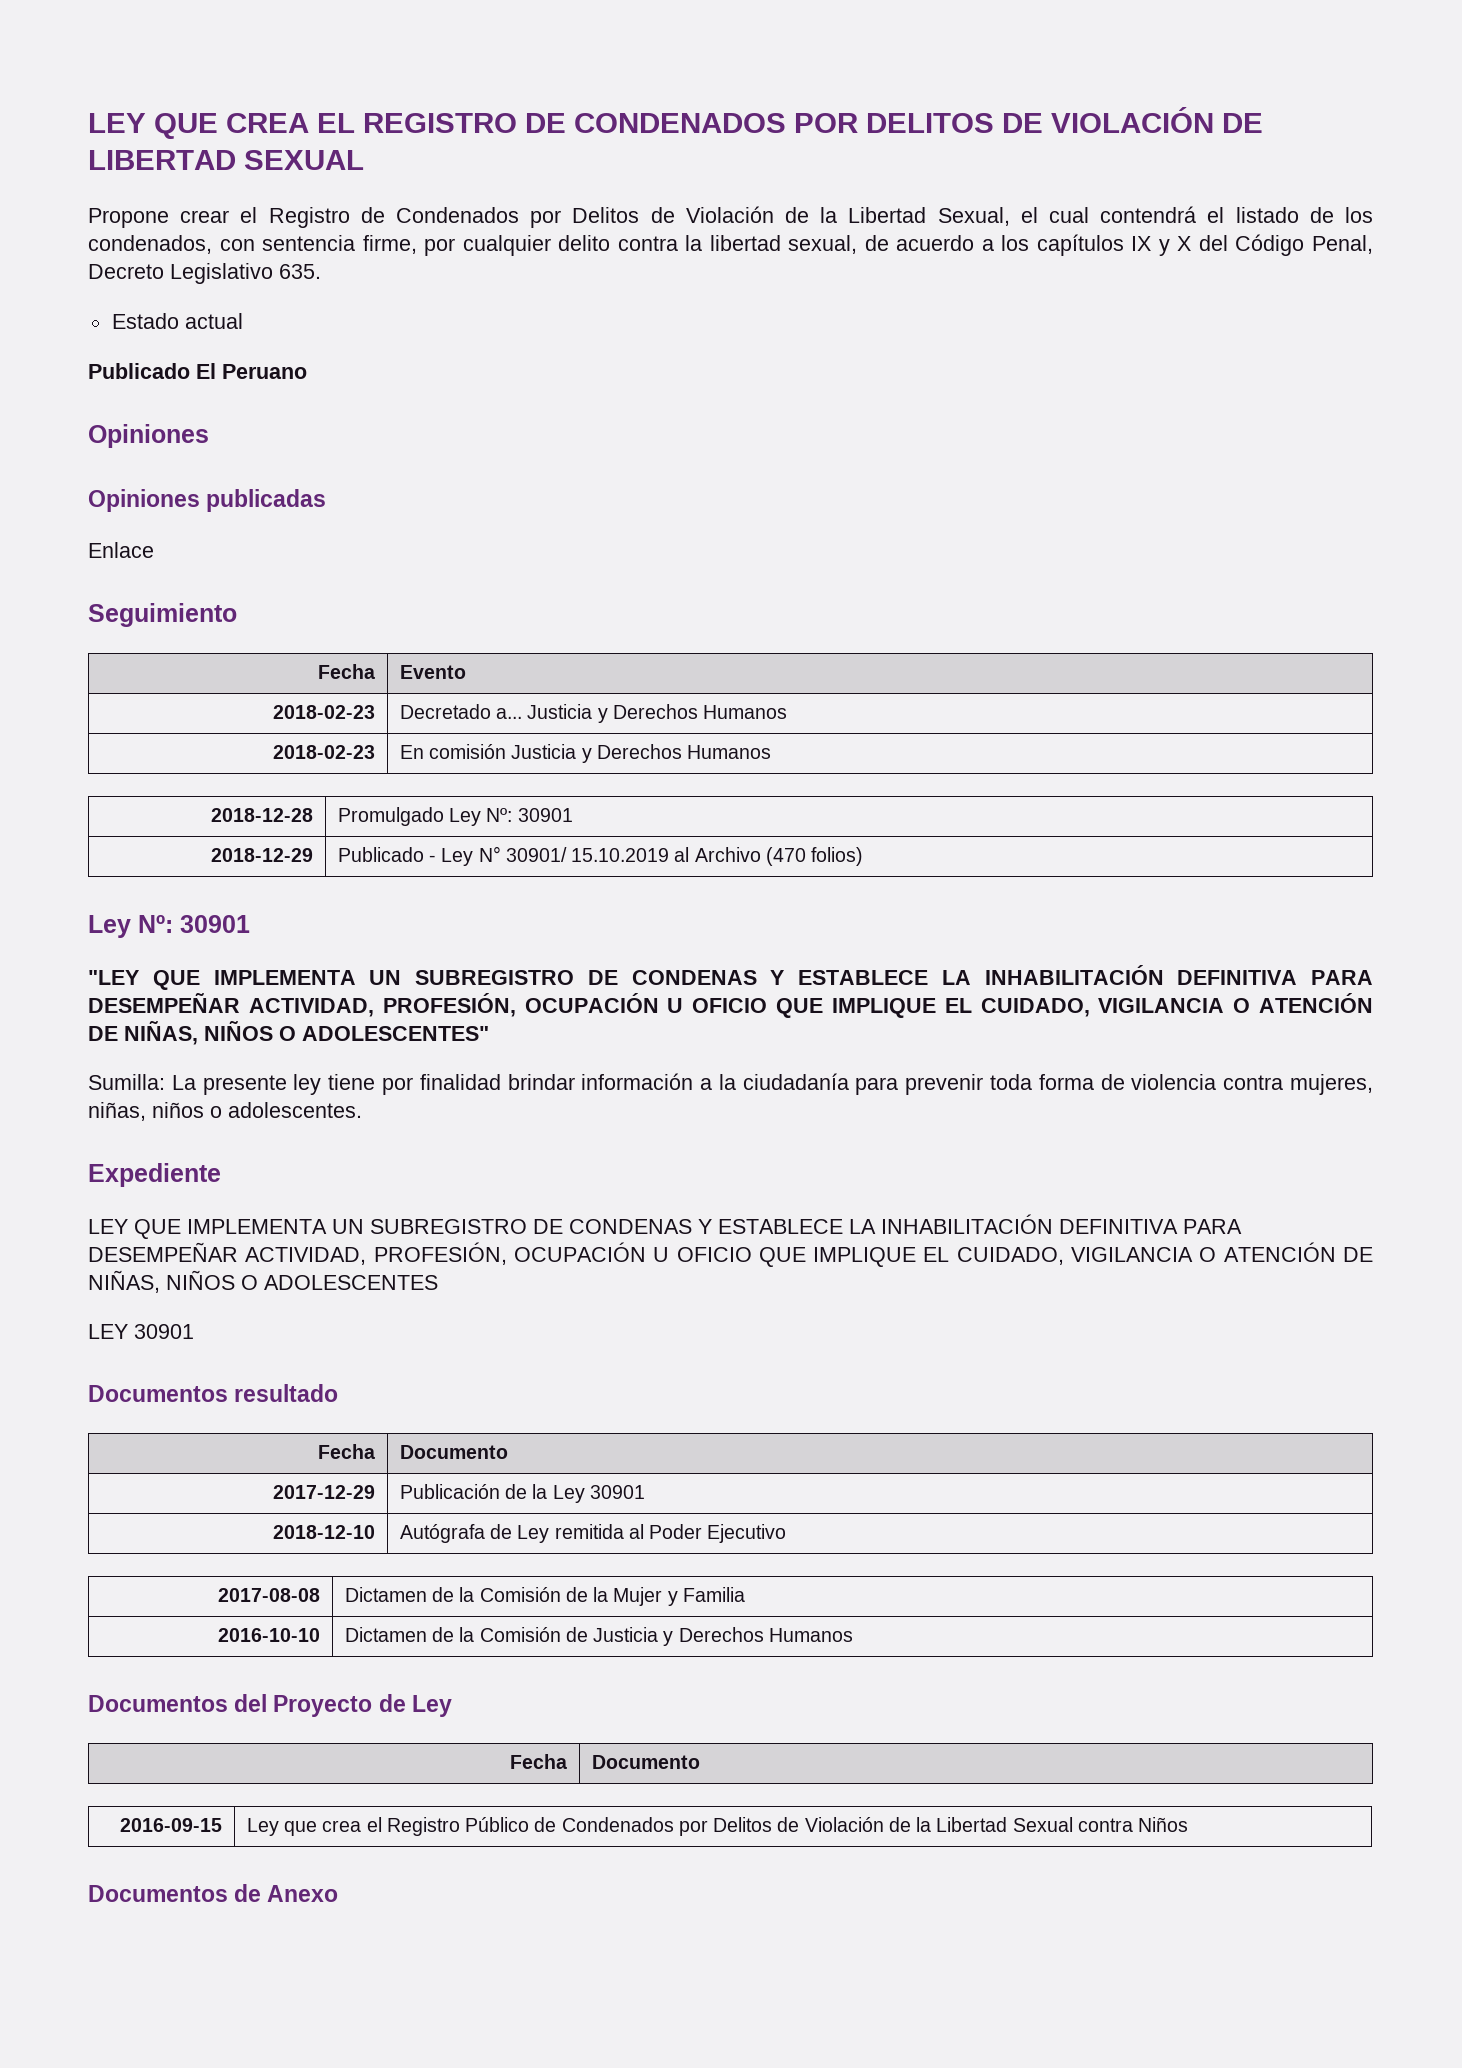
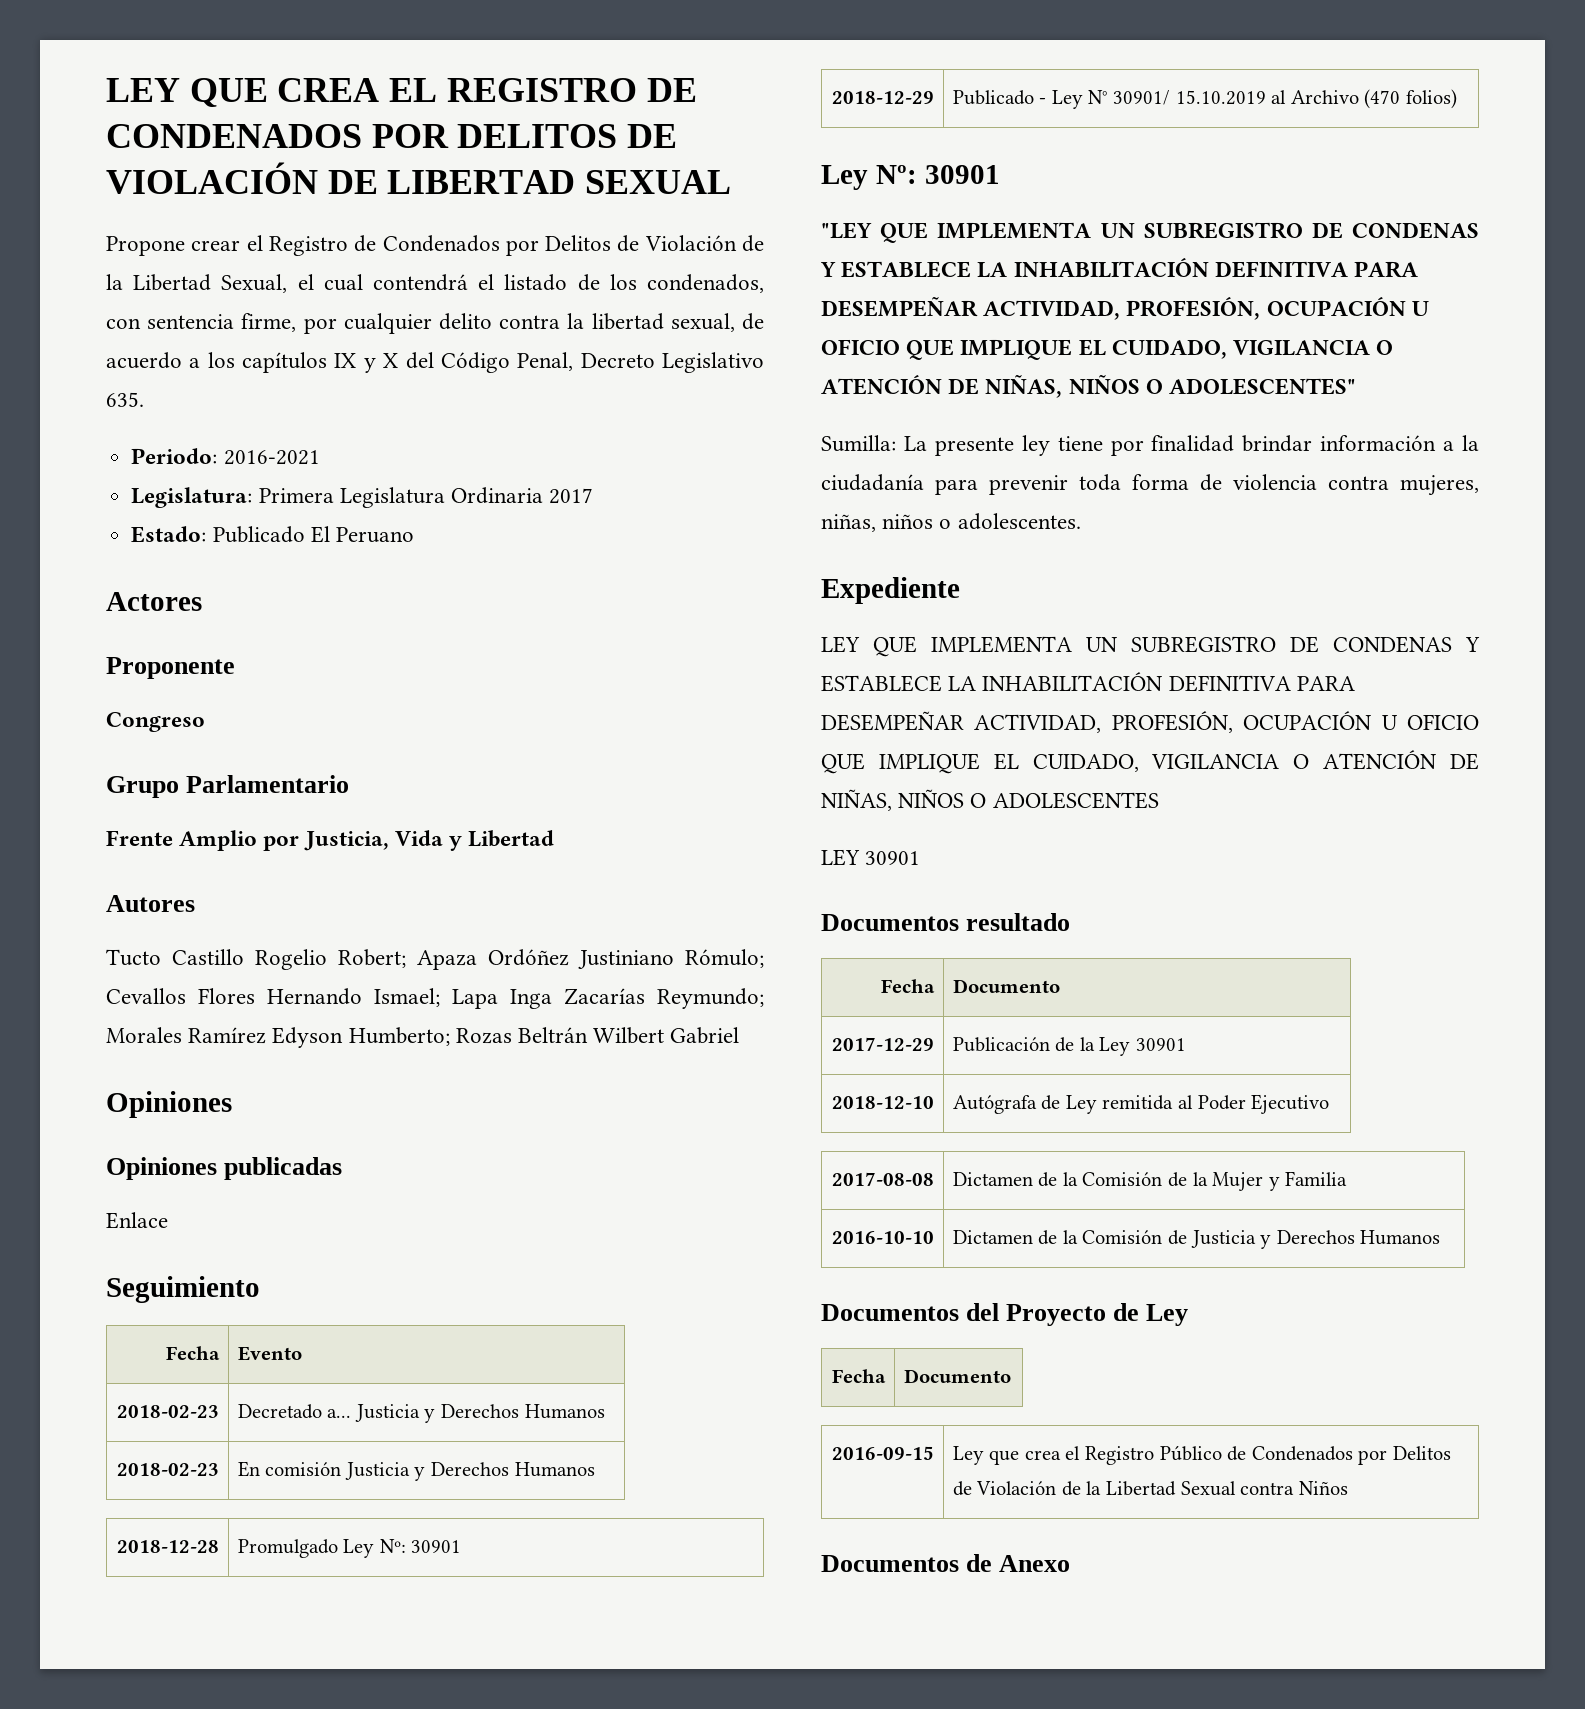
[111,313,243,329] [88,363,307,379] Estado actual // Publicado El Peruano -> [131,448,320,465] [131,487,594,508] [131,526,414,543] [106,592,202,611] [106,657,235,679] [106,712,205,732] [106,775,350,798] [106,830,555,851] [106,895,195,912] [106,949,764,970] [106,988,764,1009] [106,1027,740,1048] Periodo: 2016-2021 // Legislatura: Primera Legislatura Ordinaria 2017 // Estado: Publicado El Peruano // Actores // Proponente // Congreso // Grupo Parlamentario // Frente Amplio por Justicia, Vida y Libertad // Autores // Tucto Castillo Rogelio Robert; Apaza Ordóñez Justiniano Rómulo; Cevallos Flores Hernando Ismael; Lapa Inga Zacarías Reymundo; Morales Ramírez Edyson Humberto; Rozas Beltrán Wilbert Gabriel

